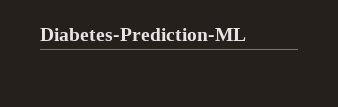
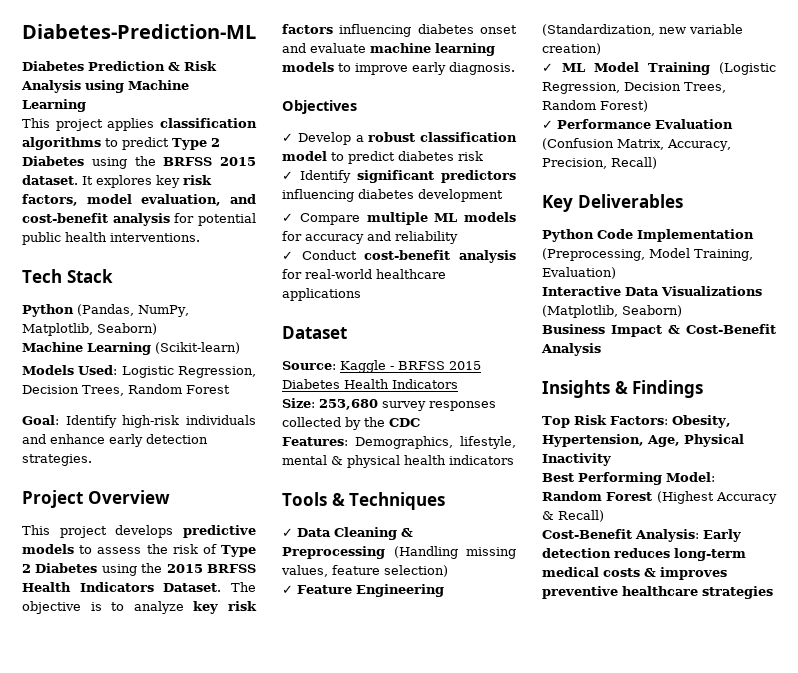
(246, 34) none -> [22,61,217,71] [21,80,189,93] [22,99,86,112] [22,118,257,131] [22,137,220,150] [22,156,256,169] [22,175,212,188] [22,194,256,206] [22,213,256,226] [22,232,200,245] [22,269,113,283] [22,304,189,317] [22,323,157,336] [22,342,240,355] [22,365,256,378] [22,384,230,396] [22,415,256,428] [22,434,208,447] [22,454,92,466] [22,490,170,508] [22,525,256,538] [22,544,257,557] [22,563,256,576] [22,582,256,592] [22,601,257,614] [282,24,517,37] [282,43,495,56] [282,62,515,75] [282,100,357,114] [282,132,517,145] [282,151,483,164] [282,170,516,183] [282,189,503,202] [282,212,516,225] [282,231,458,244] [282,250,516,263] [282,269,446,279] [282,288,361,301] [282,326,347,339] [282,360,481,373] [282,379,458,389] [282,398,496,411] [282,417,420,430] [282,436,516,449] [282,455,514,468] [282,492,446,510] [282,527,413,540] [282,546,516,559] [281,565,448,577] [282,584,444,597] [542,24,743,36] [542,43,601,55] [542,62,776,75] [542,82,726,94] [542,100,648,112] [542,119,733,129] [542,138,731,151] [542,157,657,169] [542,194,683,212] [542,229,754,242] [542,248,753,261] [542,267,616,279] [542,286,762,296] [542,305,682,318] [542,324,776,337] [541,343,601,356] [542,380,704,398] [542,415,731,428] [542,434,744,447] [542,453,611,466] [542,472,715,485] [542,491,777,504] [542,510,604,522] [542,529,741,542] [542,548,746,561] [542,567,727,580] [542,586,773,599] // Diabetes Prediction & Risk Analysis using Machine Learning // This project applies classification algorithms to predict Type 2 Diabetes using the BRFSS 2015 dataset. It explores key risk factors, model evaluation, and cost-benefit analysis for potential public health interventions. // Tech Stack // Python (Pandas, NumPy, Matplotlib, Seaborn) // Machine Learning (Scikit-learn) // Models Used: Logistic Regression, Decision Trees, Random Forest // Goal: Identify high-risk individuals and enhance early detection strategies. // Project Overview // This project develops predictive models to assess the risk of Type 2 Diabetes using the 2015 BRFSS Health Indicators Dataset. The objective is to analyze key risk factors influencing diabetes onset and evaluate machine learning models to improve early diagnosis. // Objectives // ✓ Develop a robust classification model to predict diabetes risk // ✓ Identify significant predictors influencing diabetes development // ✓ Compare multiple ML models for accuracy and reliability // ✓ Conduct cost-benefit analysis for real-world healthcare applications // Dataset // Source: Kaggle - BRFSS 2015 Diabetes Health Indicators // Size: 253,680 survey responses collected by the CDC // Features: Demographics, lifestyle, mental & physical health indicators // Tools & Techniques // ✓ Data Cleaning & Preprocessing (Handling missing values, feature selection) // ✓ Feature Engineering (Standardization, new variable creation) // ✓ ML Model Training (Logistic Regression, Decision Trees, Random Forest) // ✓ Performance Evaluation (Confusion Matrix, Accuracy, Precision, Recall) // Key Deliverables // Python Code Implementation (Preprocessing, Model Training, Evaluation) // Interactive Data Visualizations (Matplotlib, Seaborn) // Business Impact & Cost-Benefit Analysis // Insights & Findings // Top Risk Factors: Obesity, Hypertension, Age, Physical Inactivity // Best Performing Model: Random Forest (Highest Accuracy & Recall) // Cost-Benefit Analysis: Early detection reduces long-term medical costs & improves preventive healthcare strategies

